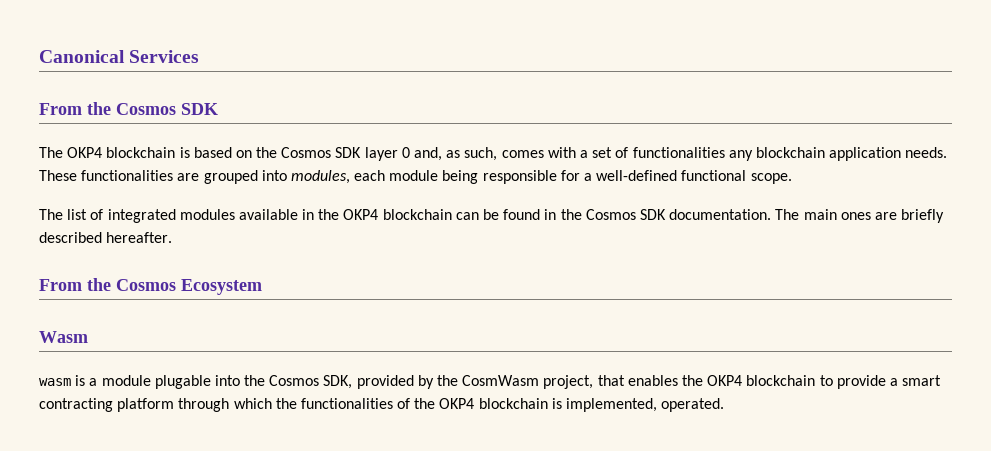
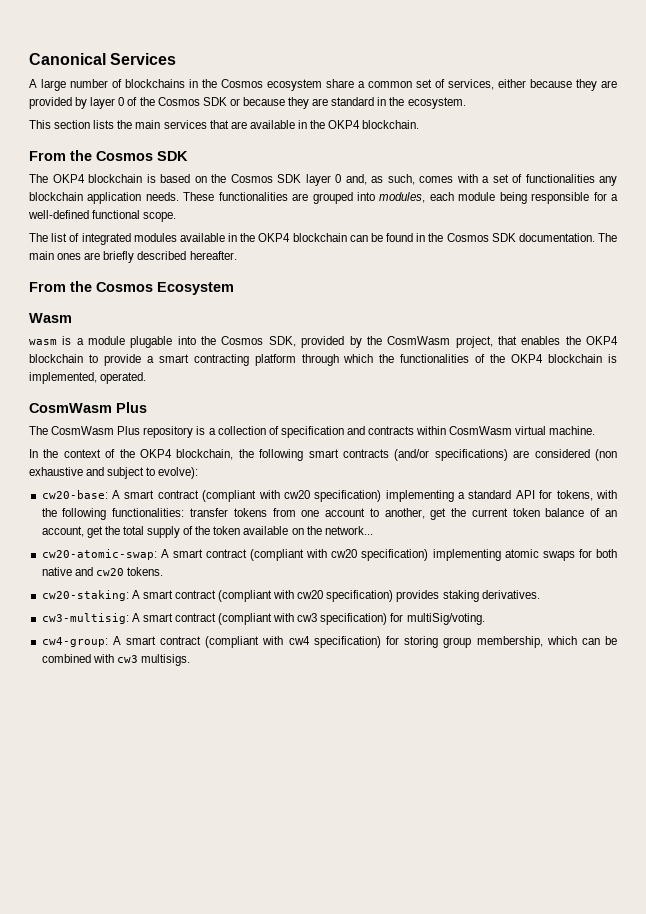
(200, 56) none -> [29,79,617,91] [29,97,466,109] [29,120,420,129] // A large number of blockchains in the Cosmos ecosystem share a common set of services, either because they are provided by layer 0 of the Cosmos SDK or because they are standard in the ecosystem. // This section lists the main services that are available in the OKP4 blockchain.
(725, 405) none -> [29,402,147,413] [29,426,596,438] [29,449,617,461] [29,467,199,479] [41,490,618,502] [41,508,618,520] [41,526,373,538] [41,549,617,561] [41,567,163,576] [41,590,540,602] [41,613,485,625] [41,636,617,648] [41,654,190,666] // CosmWasm Plus // The CosmWasm Plus repository is a collection of specification and contracts within CosmWasm virtual machine. // In the context of the OKP4 blockchain, the following smart contracts (and/or specifications) are considered (non exhaustive and subject to evolve): // cw20-base: A smart contract (compliant with cw20 specification) implementing a standard API for tokens, with the following functionalities: transfer tokens from one account to another, get the current token balance of an account, get the total supply of the token available on the network... // cw20-atomic-swap: A smart contract (compliant with cw20 specification) implementing atomic swaps for both native and cw20 tokens. // cw20-staking: A smart contract (compliant with cw20 specification) provides staking derivatives. // cw3-multisig: A smart contract (compliant with cw3 specification) for multiSig/voting. // cw4-group: A smart contract (compliant with cw4 specification) for storing group membership, which can be combined with cw3 multisigs.

